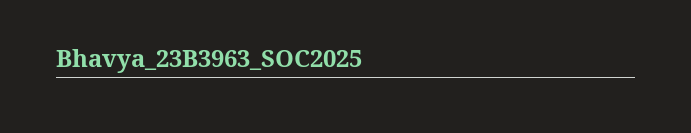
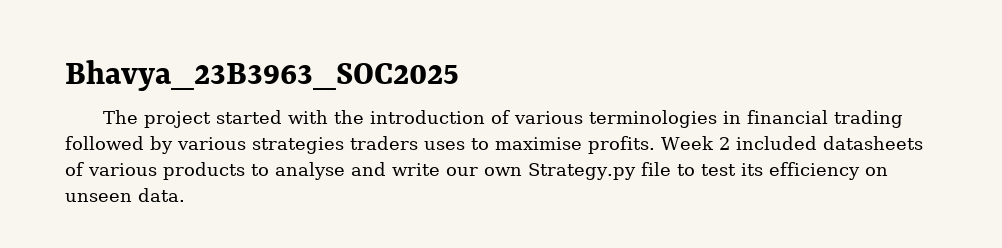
(362, 61) none -> [102,110,903,128] [65,136,923,154] [65,162,888,180] [65,188,185,202] // The project started with the introduction of various terminologies in financial trading followed by various strategies traders uses to maximise profits. Week 2 included datasheets of various products to analyse and write our own Strategy.py file to test its efficiency on unseen data.

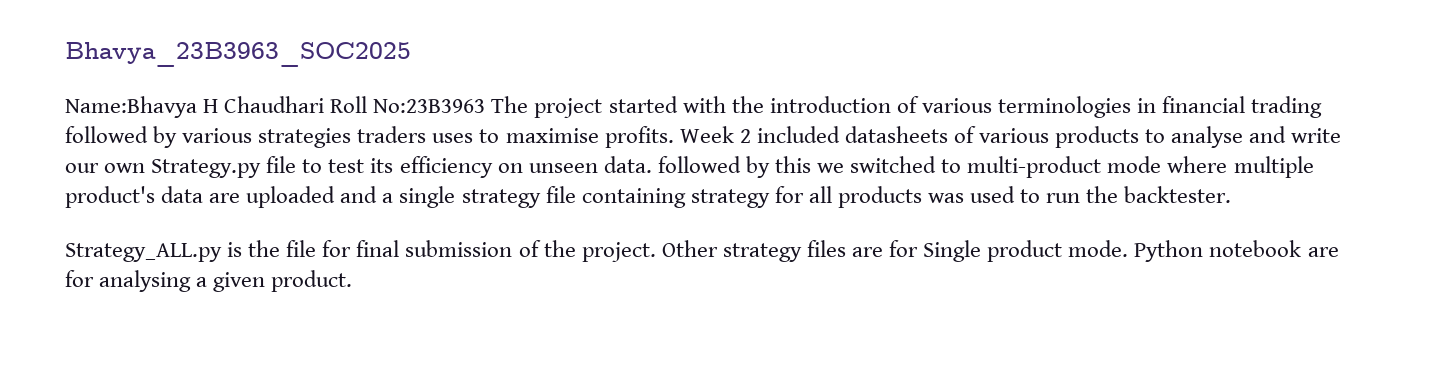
(459, 75) none -> [65,96,486,118] Name:Bhavya H Chaudhari Roll No:23B3963
(185, 195) none -> [657,156,1314,178] [65,186,1232,208] [65,240,1339,262] [65,270,353,292] followed by this we switched to multi-product mode where multiple product's data are uploaded and a single strategy file containing strategy for all products was used to run the backtester. // Strategy_ALL.py is the file for final submission of the project. Other strategy files are for Single product mode. Python notebook are for analysing a given product.

